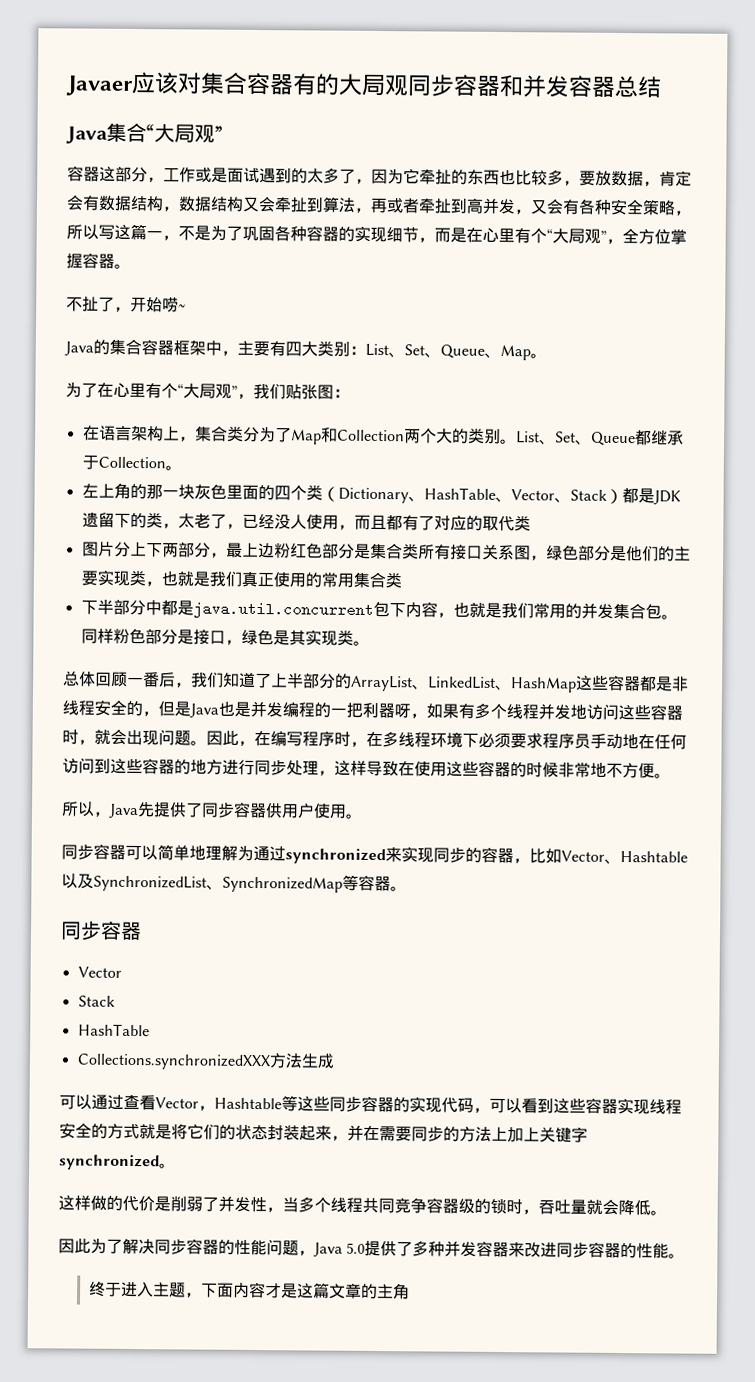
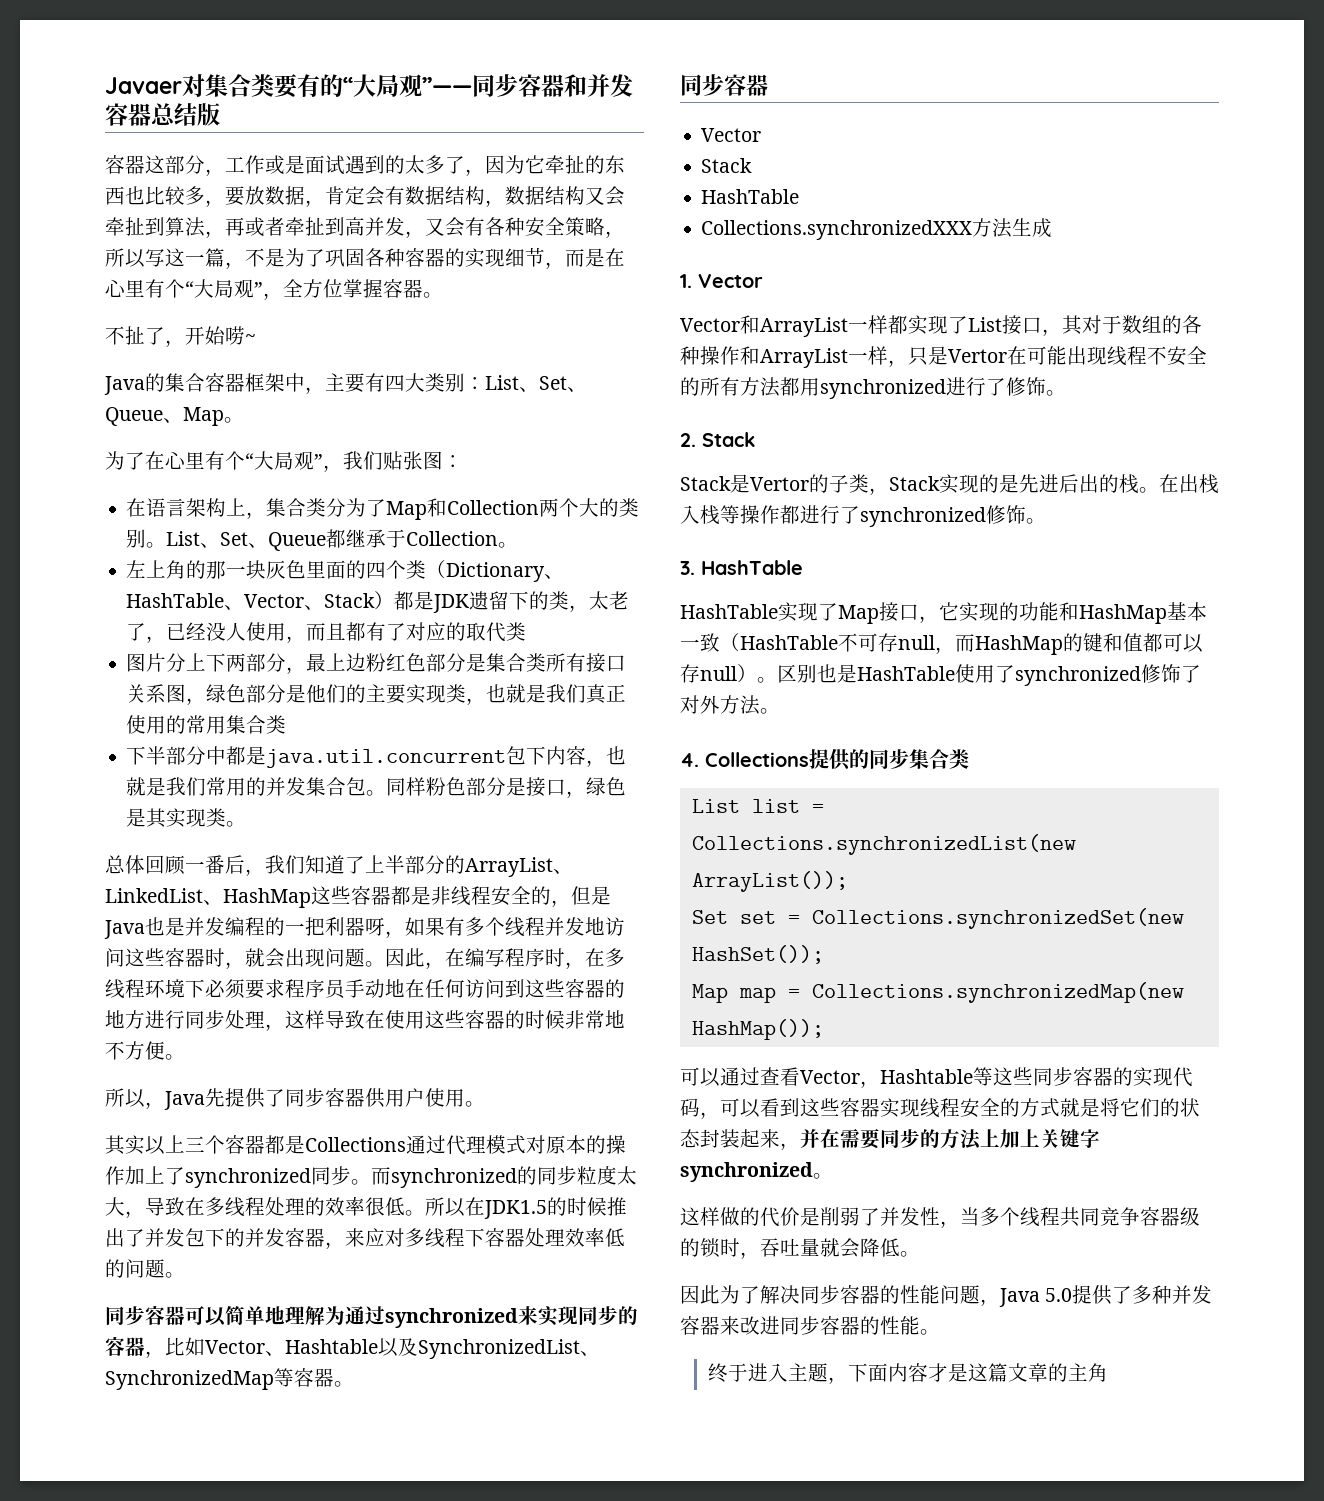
[131,71,409,97] 应该对集合容器有的大局观 -> [182,74,472,98] 对集合类要有的“大局观”——
[65,122,223,144] // Java集合“大局观” -> [197,103,220,126] 版
[130,223,163,241] 篇一 -> [185,248,225,267] 一篇
(362, 816) none -> [105,1135,626,1155] [105,1166,637,1188] [105,1197,627,1219] [105,1228,625,1249] [105,1259,185,1278] // 其实以上三个容器都是Collections通过代理模式对原本的操作加上了synchronized同步。而synchronized的同步粒度太大，导致在多线程处理的效率很低。所以在JDK1.5的时候推出了并发包下的并发容器，来应对多线程下容器处理效率低的问题。
(335, 1061) none -> [680,274,763,288] [680,315,1202,337] [680,346,1207,368] [680,377,1066,399] [680,432,755,447] [680,474,1219,495] [680,505,1046,527] [680,560,803,575] [680,602,1207,624] [680,633,1203,655] [680,664,1201,686] [680,695,780,715] [680,748,969,771] [691,799,824,813] [691,834,1076,855] [691,871,848,892] [691,908,1184,929] [691,945,824,964] [691,982,1184,1003] [691,1019,824,1040] // 1. Vector // Vector和ArrayList一样都实现了List接口，其对于数组的各种操作和ArrayList一样，只是Vertor在可能出现线程不安全的所有方法都用synchronized进行了修饰。 // 2. Stack // Stack是Vertor的子类，Stack实现的是先进后出的栈。在出栈入栈等操作都进行了synchronized修饰。 // 3. HashTable // HashTable实现了Map接口，它实现的功能和HashMap基本一致（HashTable不可存null，而HashMap的键和值都可以存null）。区别也是HashTable使用了synchronized修饰了对外方法。 // 4. Collections提供的同步集合类 // List list = Collections.synchronizedList(new ArrayList()); // Set set = Collections.synchronizedSet(new HashSet()); // Map map = Collections.synchronizedMap(new HashMap());

